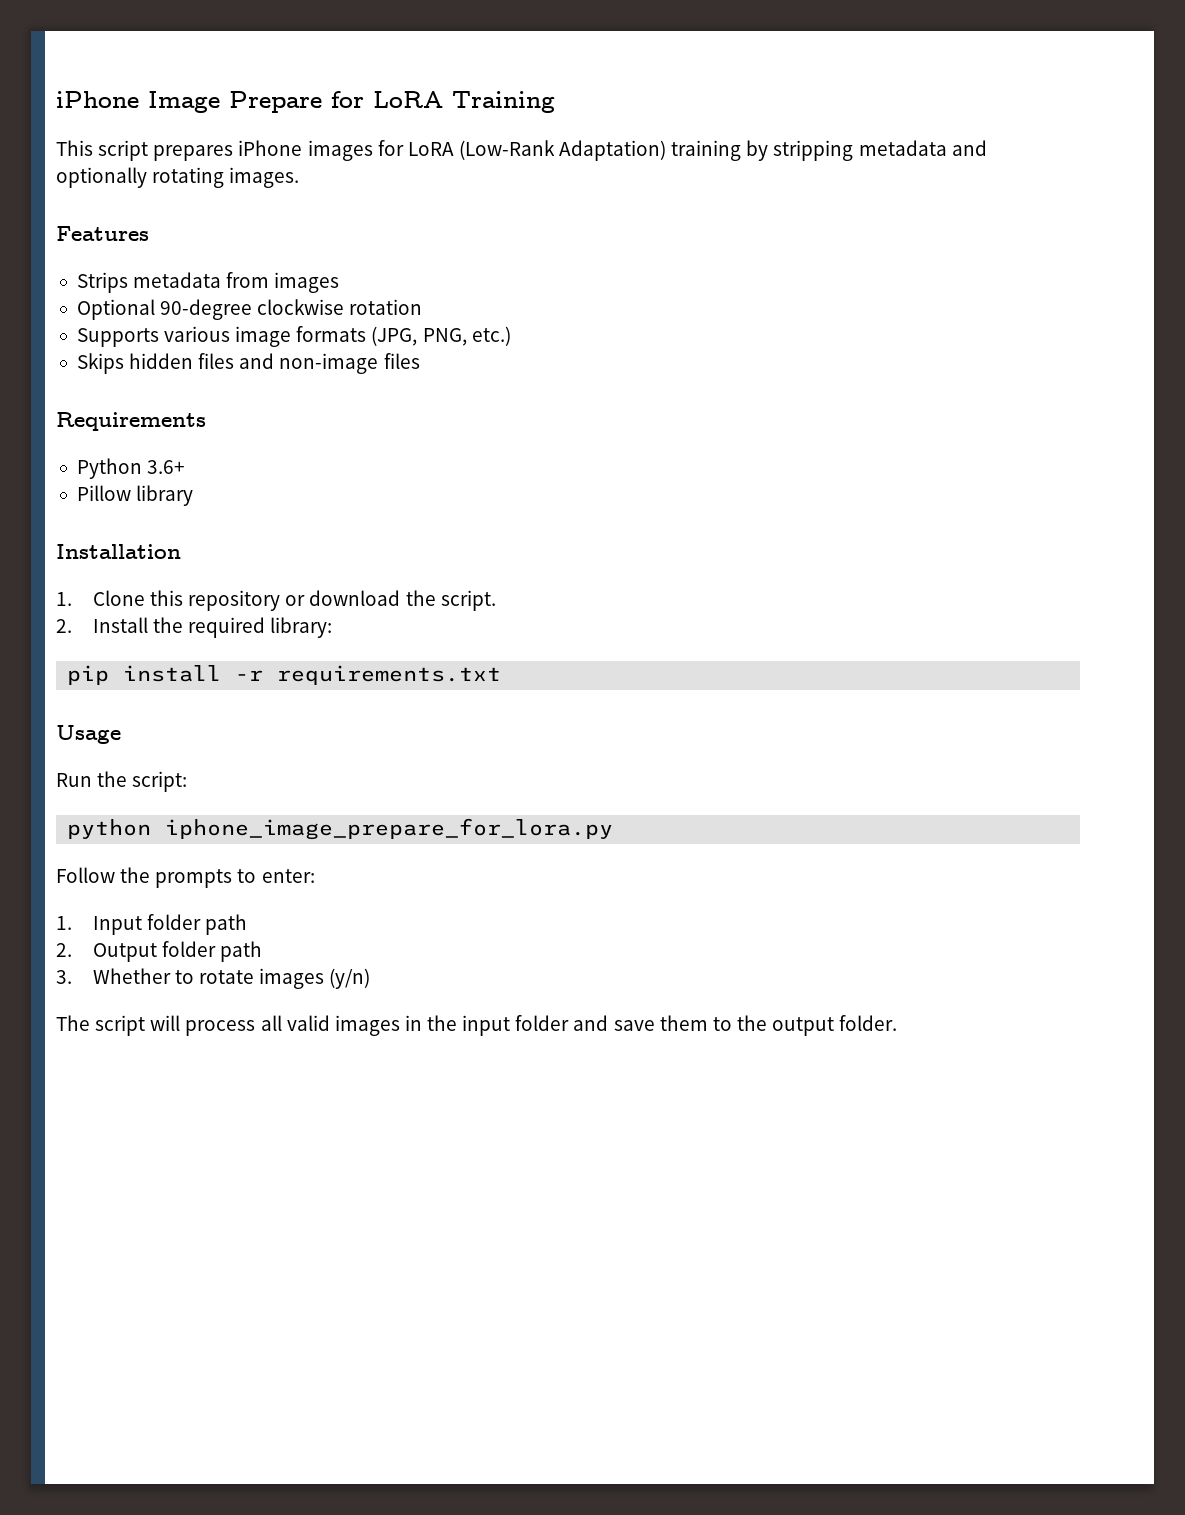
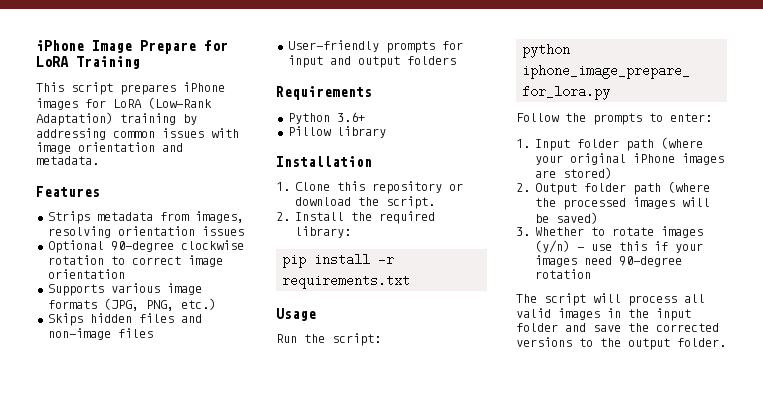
[773,140,987,161] [56,167,300,188] stripping metadata and optionally rotating images. -> [36,128,239,140] [36,142,183,154] [36,156,99,165] addressing common issues with image orientation and metadata.
[274,272,340,293] images -> [194,211,244,223] [47,226,244,238] images, resolving orientation issues
(423, 307) none -> [110,255,223,267] [47,269,125,279] to correct image orientation
(420, 361) none -> [287,40,463,53] [287,55,456,68] // User-friendly prompts for input and output folders
[56,941,263,962] // 2. Output folder path -> [661,137,704,149] [535,153,725,165] [535,167,613,179] [516,181,711,195] [535,197,711,210] [535,212,599,224] (where your original iPhone images are stored) // 2. Output folder path (where the processed images will be saved)
(371, 978) none -> [577,241,704,253] [535,255,683,267] [535,269,592,279] - use this if your images need 90-degree rotation
[659,1015,708,1031] them -> [628,323,719,332] [516,337,572,347] the corrected versions

